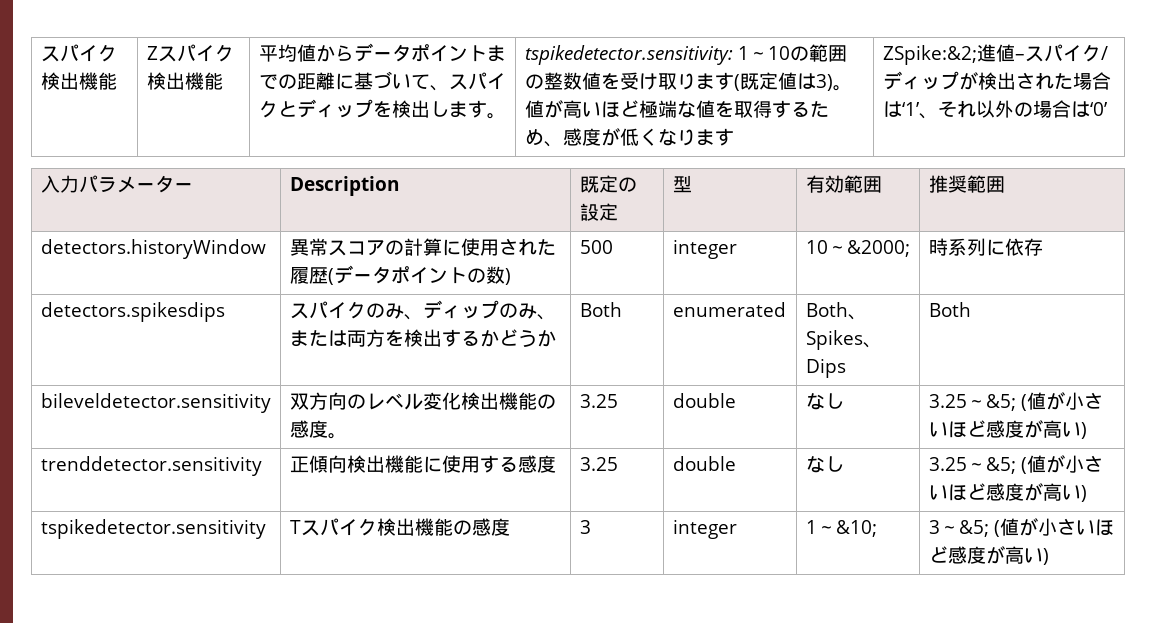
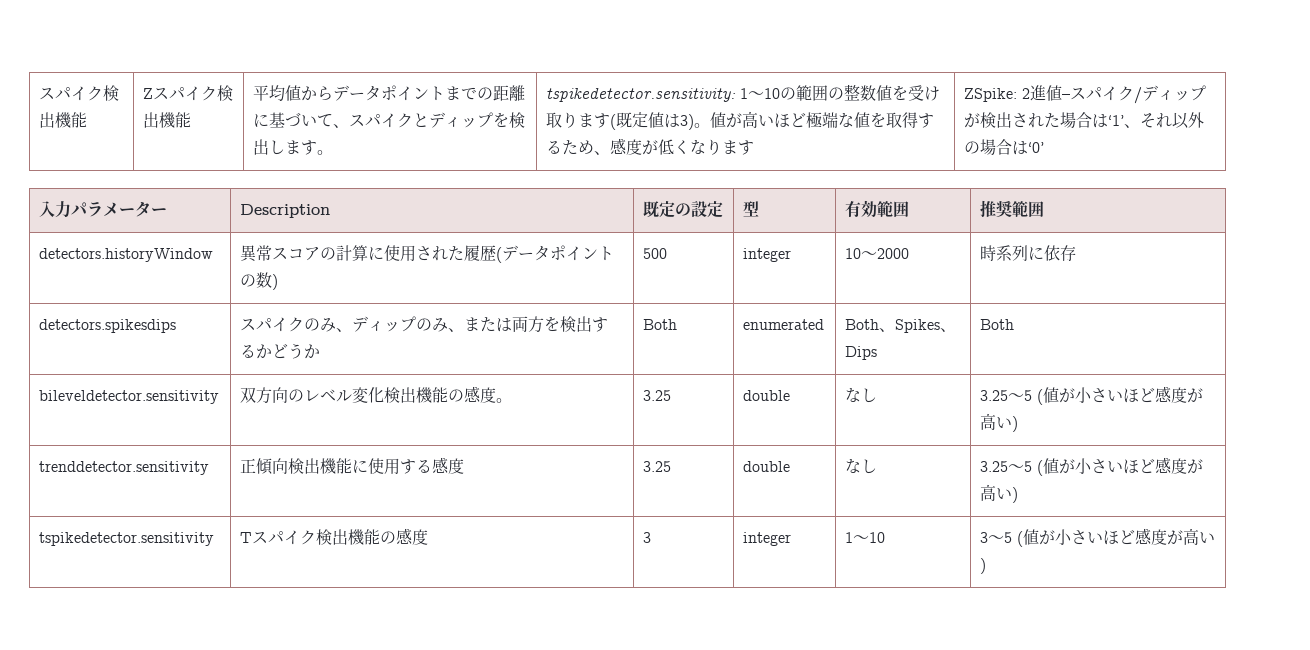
[882,45,977,65] ZSpike:&2; -> [964,88,1031,102] ZSpike: 2
[846,240,910,257] &2000; -> [877,248,910,259] 2000
[985,394,1016,411] &5; -> [1024,390,1033,401] 5
[985,457,1016,474] &5; -> [1024,461,1033,472] 5
[835,520,877,537] &10; -> [869,532,886,543] 10
[958,520,989,537] &5; -> [1004,532,1013,543] 5

